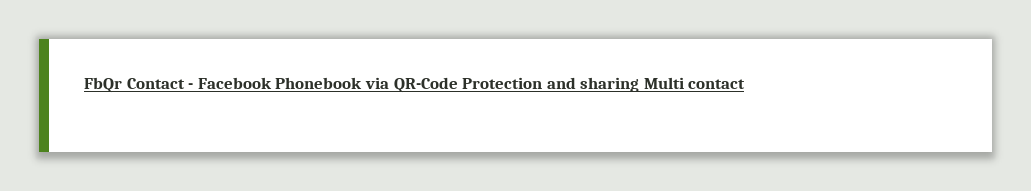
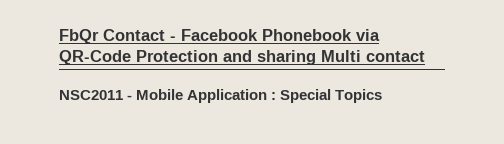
(746, 84) none -> [59,89,383,103] // NSC2011 - Mobile Application : Special Topics

